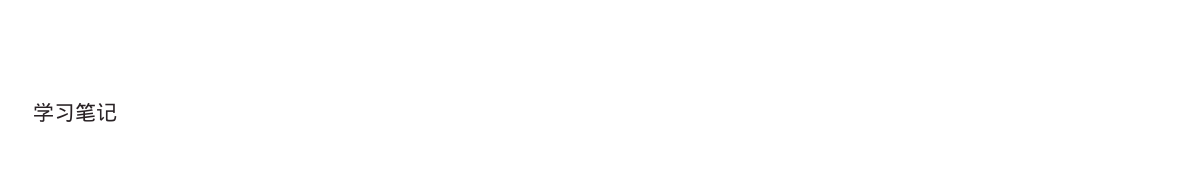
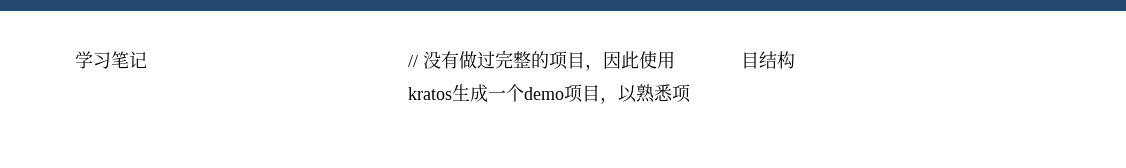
(117, 112) none -> [408,50,675,71] [408,84,691,104] [741,51,795,69] // // 没有做过完整的项目，因此使用kratos生成一个demo项目，以熟悉项目结构

